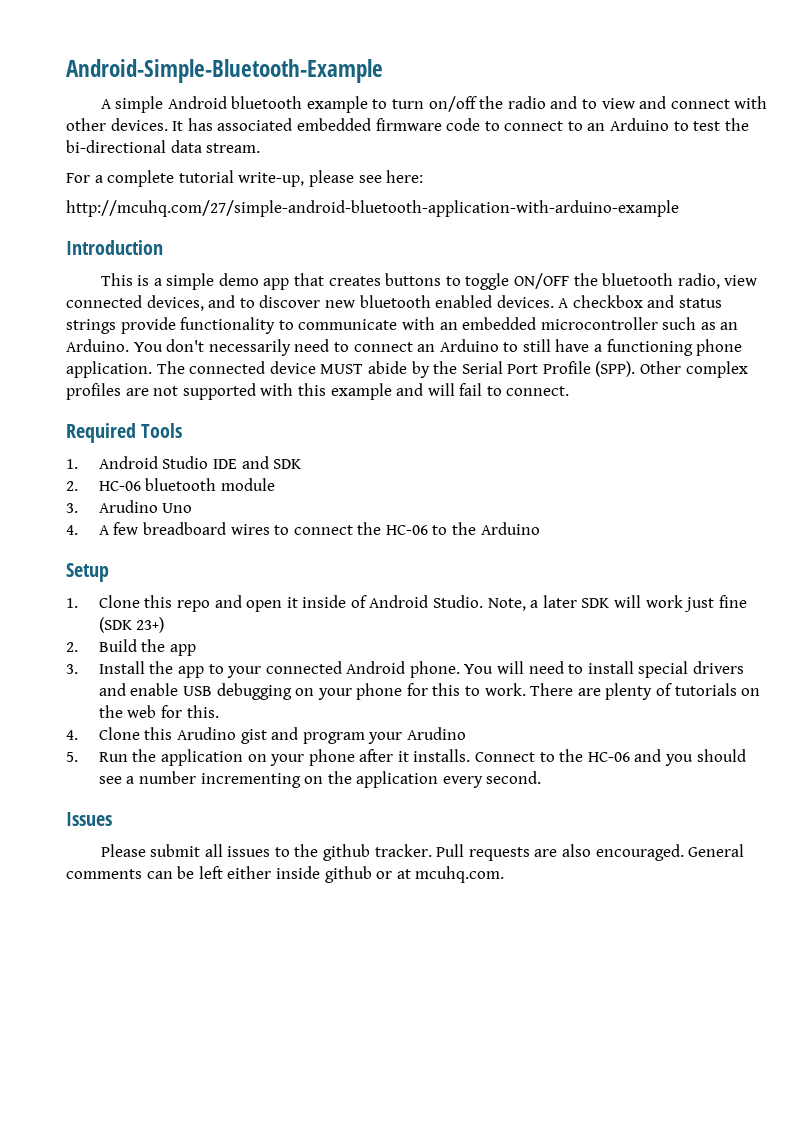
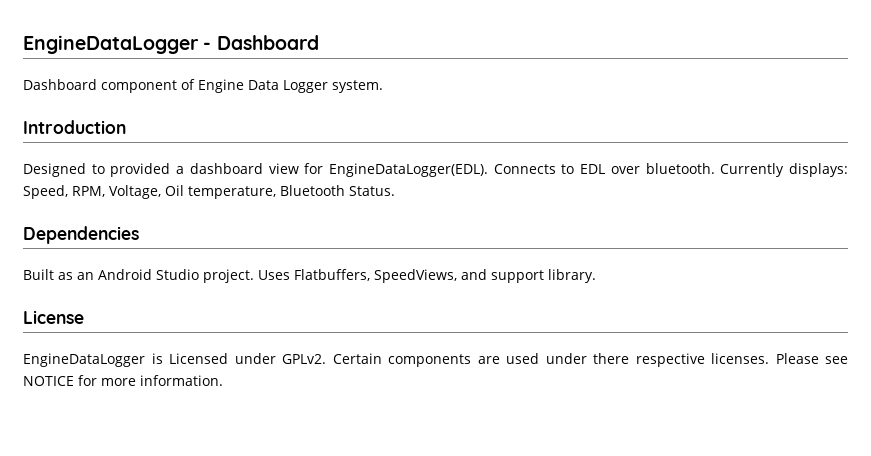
[66,59,383,83] [100,96,768,113] [66,118,749,131] [66,140,261,153] [66,170,424,187] [66,200,679,217] [66,240,163,255] [100,273,758,290] [66,295,723,311] [66,317,739,334] [66,339,743,356] [66,361,748,378] [66,383,570,400] [66,423,183,443] [66,456,302,469] [66,478,275,491] [66,500,193,513] [66,522,540,535] [66,563,109,582] [66,595,747,612] [98,617,165,633] [66,639,196,656] [66,661,745,678] [98,683,761,700] [98,705,219,718] [66,727,466,744] [66,749,746,766] [98,771,542,788] [66,812,112,826] [100,844,745,861] [66,866,505,883] Android-Simple-Bluetooth-Example // A simple Android bluetooth example to turn on/off the radio and to view and connect with other devices. It has associated embedded firmware code to connect to an Arduino to test the bi-directional data stream. // For a complete tutorial write-up, please see here: // http://mcuhq.com/27/simple-android-bluetooth-application-with-arduino-example // Introduction // This is a simple demo app that creates buttons to toggle ON/OFF the bluetooth radio, view connected devices, and to discover new bluetooth enabled devices. A checkbox and status strings provide functionality to communicate with an embedded microcontroller such as an Arduino. You don't necessarily need to connect an Arduino to still have a functioning phone application. The connected device MUST abide by the Serial Port Profile (SPP). Other complex profiles are not supported with this example and will fail to connect. // Required Tools // 1. Android Studio IDE and SDK // 2. HC-06 bluetooth module // 3. Arudino Uno // 4. A few breadboard wires to connect the HC-06 to the Arduino // Setup // 1. Clone this repo and open it inside of Android Studio. Note, a later SDK will work just fine (SDK 23+) // 2. Build the app // 3. Install the app to your connected Android phone. You will need to install special drivers and enable USB debugging on your phone for this to work. There are plenty of tutorials on the web for this. // 4. Clone this Arudino gist and program your Arudino // 5. Run the application on your phone after it installs. Connect to the HC-06 and you should see a number incrementing on the application every second. // Issues // Please submit all issues to the github tracker. Pull requests are also encouraged. General comments can be left either inside github or at mcuhq.com. -> [23,35,319,54] [23,79,383,93] [23,120,126,134] [23,163,848,177] [23,185,395,199] [23,226,139,244] [23,269,596,283] [23,310,84,324] [23,353,848,367] [23,375,223,386] EngineDataLogger - Dashboard // Dashboard component of Engine Data Logger system. // Introduction // Designed to provided a dashboard view for EngineDataLogger(EDL). Connects to EDL over bluetooth. Currently displays: Speed, RPM, Voltage, Oil temperature, Bluetooth Status. // Dependencies // Built as an Android Studio project. Uses Flatbuffers, SpeedViews, and support library. // License // EngineDataLogger is Licensed under GPLv2. Certain components are used under there respective licenses. Please see NOTICE for more information.

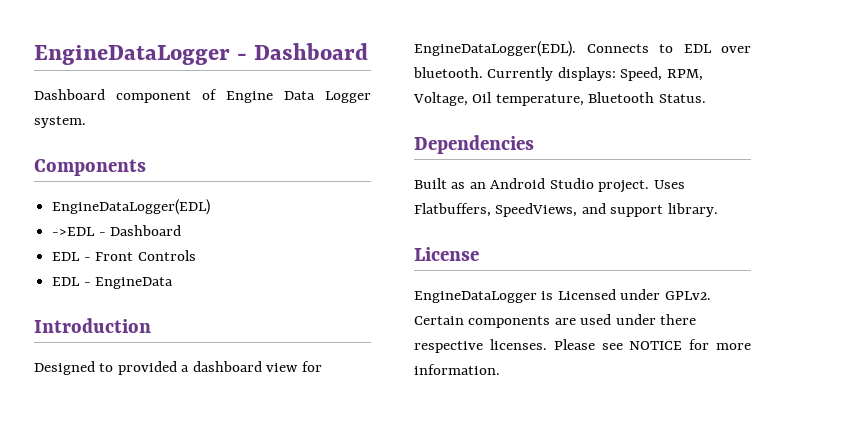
(383, 86) none -> [34,159,146,176] [52,199,211,215] [52,225,182,236] [52,250,196,261] [52,277,174,289] // Components // EngineDataLogger(EDL) // ->EDL - Dashboard // EDL - Front Controls // EDL - EngineData

